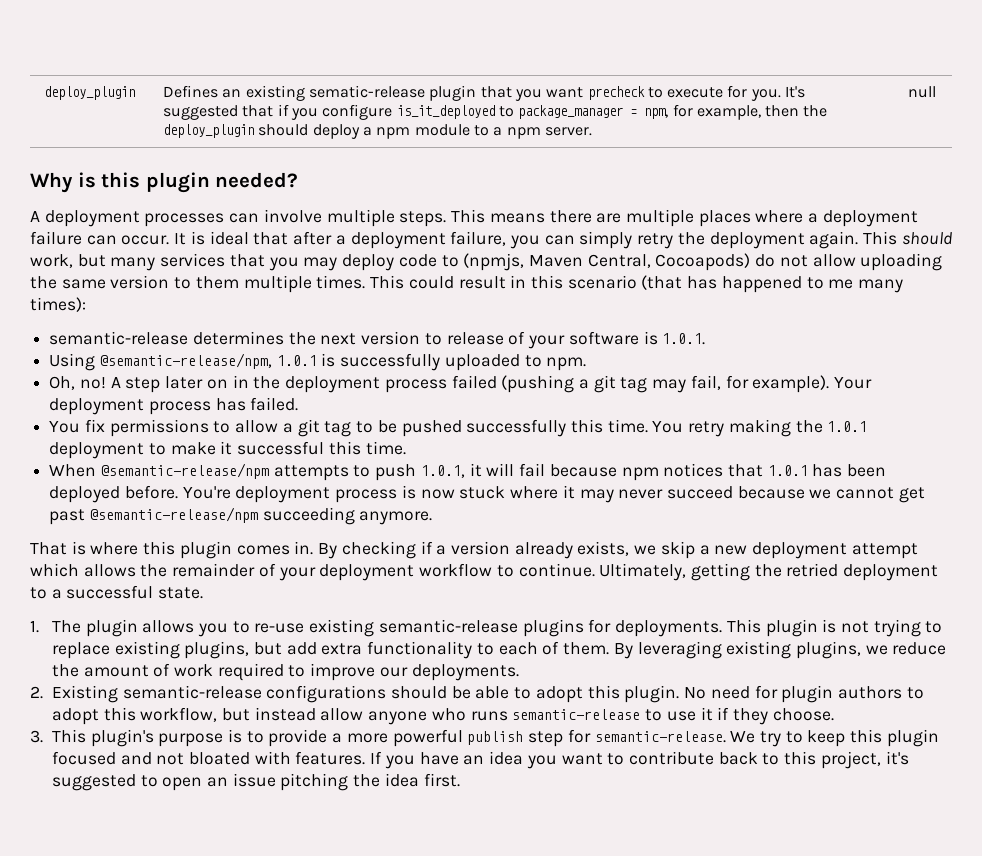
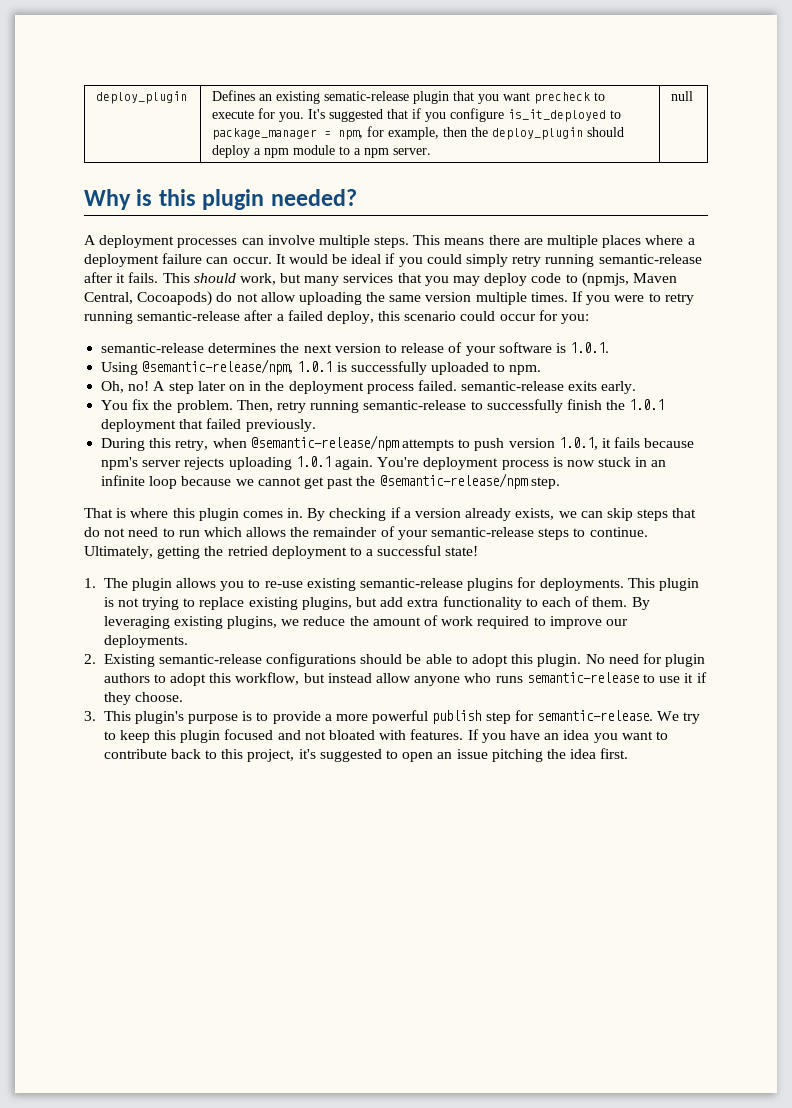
[190,231,859,249] is ideal that after a deployment failure, you can simply retry the deployment again. -> [288,253,702,267] [84,272,159,283] would be ideal if you could simply retry running semantic-release after it fails.
[174,275,904,293] [30,297,86,312] to them multiple times. This could result in this scenario (that has happened to me many times): -> [475,291,694,305] [84,310,590,324] multiple times. If you were to retry running semantic-release after a failed deploy, this scenario could occur for you:
[451,375,873,393] [49,397,299,415] [49,419,868,437] [49,441,406,459] [49,464,97,477] failed (pushing a git tag may fail, for example). Your deployment process has failed. // You fix permissions to allow a git tag to be pushed successfully this time. You retry making the 1.0.1 deployment to make it successful this time. // When -> [417,380,637,394] [101,399,665,413] [101,418,316,432] [101,438,247,451] failed. semantic-release exits early. // You fix the problem. Then, retry running semantic-release to successfully finish the 1.0.1 deployment that failed previously. // During this retry, when
(417, 472) none -> [508,438,555,448] version
[486,463,887,481] [49,485,178,503] will fail because npm notices that 1.0.1 has been deployed before. -> [614,437,695,448] [101,456,373,470] fails because npm's server rejects uploading 1.0.1 again.
[510,485,733,503] where it may never succeed -> [635,457,667,467] [101,475,178,489] in an infinite loop
[89,507,433,525] @semantic-release/npm succeeding anymore. -> [356,473,560,489] the @semantic-release/npm step.
[660,541,918,559] skip a new deployment attempt -> [580,508,697,521] [84,527,200,537] can skip steps that do not need to run
[319,563,493,581] deployment workflow -> [431,527,570,540] semantic-release steps
[158,587,204,599] state. -> [445,546,479,556] state!

